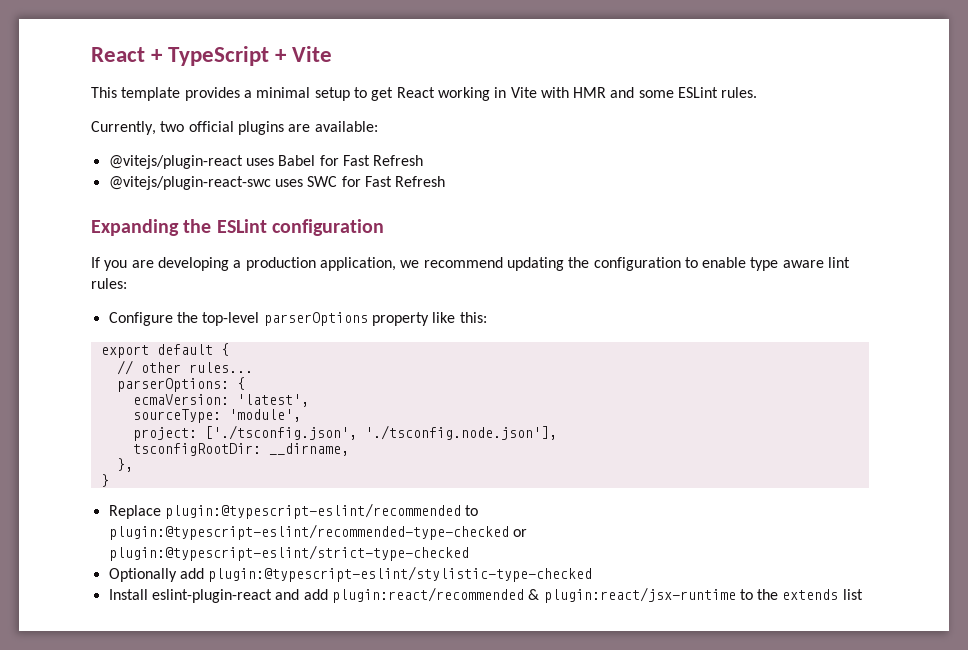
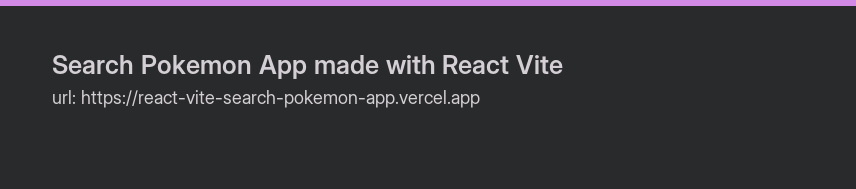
[91,46,333,66] [91,87,758,101] [91,121,378,135] [108,155,424,169] [108,176,446,190] [91,219,385,236] [91,257,851,271] [91,278,127,289] [108,312,487,326] [100,343,229,358] [116,360,253,375] [116,377,245,392] [132,394,309,407] [132,409,301,423] [132,425,557,441] [132,443,349,456] [116,458,133,472] [100,474,109,487] [108,503,479,519] [108,524,527,540] [108,545,469,561] [108,566,593,582] [108,587,863,603] React + TypeScript + Vite // This template provides a minimal setup to get React working in Vite with HMR and some ESLint rules. // Currently, two official plugins are available: // @vitejs/plugin-react uses Babel for Fast Refresh // @vitejs/plugin-react-swc uses SWC for Fast Refresh // Expanding the ESLint configuration // If you are developing a production application, we recommend updating the configuration to enable type aware lint rules: // Configure the top-level parserOptions property like this: // export default { // // other rules... // parserOptions: { // ecmaVersion: 'latest', // sourceType: 'module', // project: ['./tsconfig.json', './tsconfig.node.json'], // tsconfigRootDir: __dirname, // }, // } // Replace plugin:@typescript-eslint/recommended to plugin:@typescript-eslint/recommended-type-checked or plugin:@typescript-eslint/strict-type-checked // Optionally add plugin:@typescript-eslint/stylistic-type-checked // Install eslint-plugin-react and add plugin:react/recommended & plugin:react/jsx-runtime to the extends list -> [52,55,564,79] [52,90,480,108] Search Pokemon App made with React Vite // url: https://react-vite-search-pokemon-app.vercel.app

